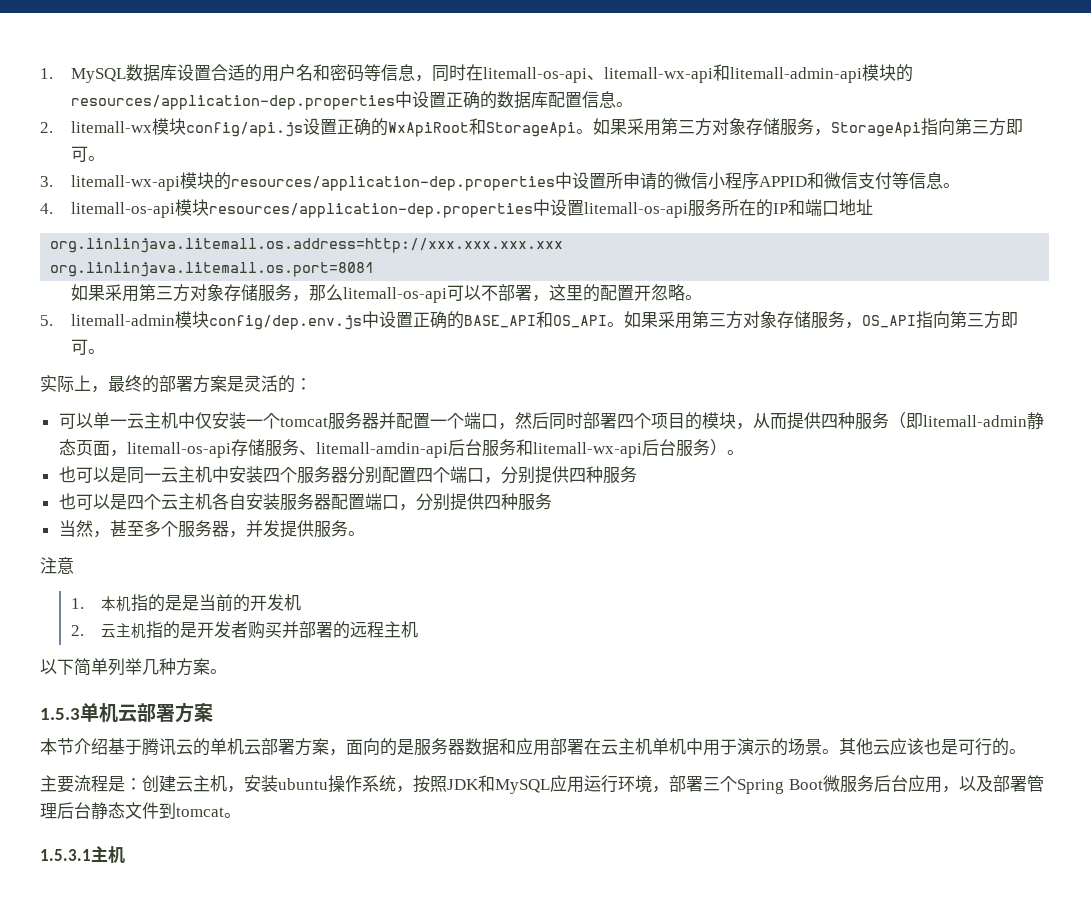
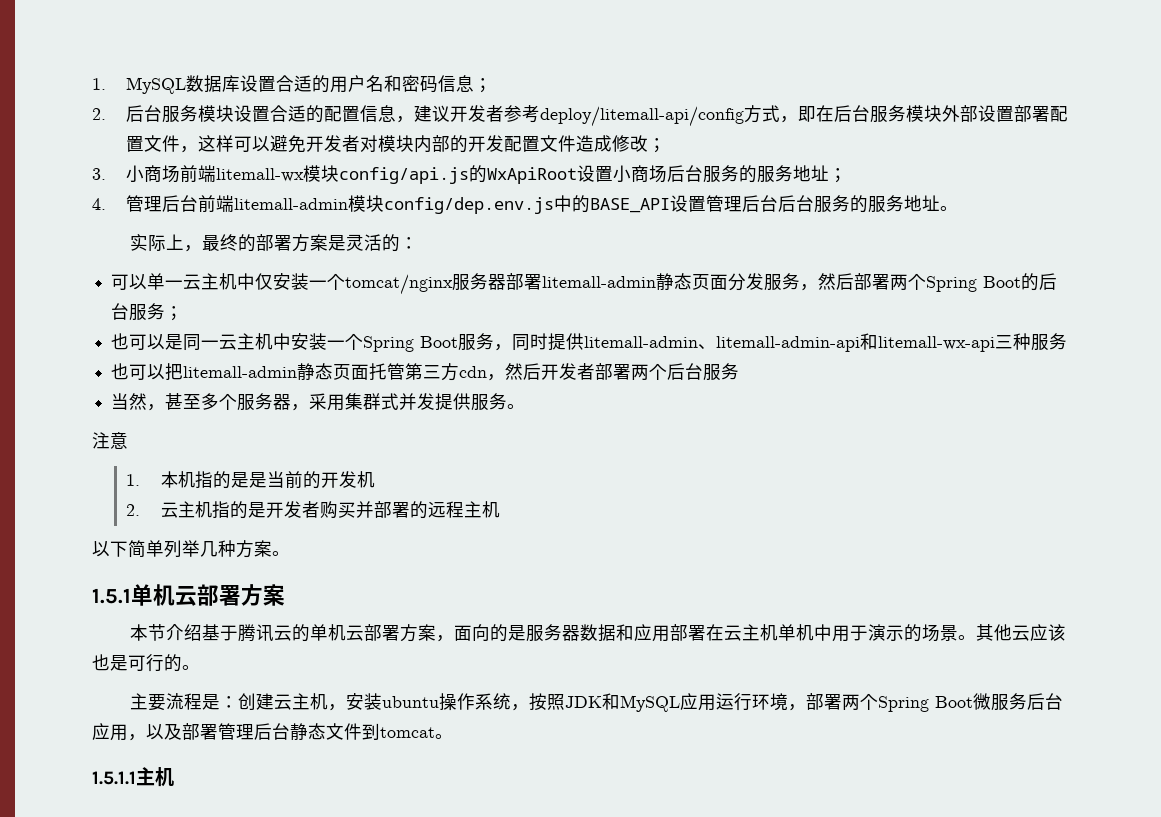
[363,64,913,83] [70,91,633,110] [40,118,1023,137] [70,146,105,162] [40,172,960,191] [40,199,873,218] [50,238,564,253] [50,262,375,277] [70,284,702,303] [40,311,1018,330] [70,339,88,355] 等信息，同时在litemall-os-api、litemall-wx-api和litemall-admin-api模块的resources/application-dep.properties中设置正确的数据库配置信息。 // 2. litemall-wx模块config/api.js设置正确的WxApiRoot和StorageApi。如果采用第三方对象存储服务，StorageApi指向第三方即可。 // 3. litemall-wx-api模块的resources/application-dep.properties中设置所申请的微信小程序APPID和微信支付等信息。 // 4. litemall-os-api模块resources/application-dep.properties中设置litemall-os-api服务所在的IP和端口地址 // org.linlinjava.litemall.os.address=http://xxx.xxx.xxx.xxx // org.linlinjava.litemall.os.port=8081 // 如果采用第三方对象存储服务，那么litemall-os-api可以不部署，这里的配置开忽略。 // 5. litemall-admin模块config/dep.env.js中设置正确的BASE_API和OS_API。如果采用第三方对象存储服务，OS_API指向第三方即可 -> [438,75,493,93] [92,105,1069,127] [126,135,667,153] [92,165,848,184] [92,195,941,214] 信息； // 2.后台服务模块设置合适的配置信息，建议开发者参考deploy/litemall-api/config方式，即在后台服务模块外部设置部署配置文件，这样可以避免开发者对模块内部的开发配置文件造成修改； // 3.小商场前端litemall-wx模块config/api.js的WxApiRoot设置小商场后台服务的服务地址； // 4.管理后台前端litemall-admin模块config/dep.env.js中的BASE_API设置管理后台后台服务的服务地址
[279,412,1044,430] [58,439,744,458] tomcat服务器并配置一个端口，然后同时部署四个项目的模块，从而提供四种服务（即litemall-admin静态页面，litemall-os-api存储服务、litemall-amdin-api后台服务和litemall-wx-api后台服务）。 -> [345,273,1058,295] [111,303,184,321] tomcat/nginx服务器部署litemall-admin静态页面分发服务，然后部署两个Spring Boot的后台服务；
[262,466,637,484] [58,493,518,511] 四个服务器分别配置四个端口，分别提供四种服务 // 也可以是四个云主机各自安装服务器配置端口，分别提供四种 -> [327,333,1068,352] [111,363,704,381] 一个Spring Boot服务，同时提供litemall-admin、litemall-admin-api和litemall-wx-api三种服务 // 也可以把litemall-admin静态页面托管第三方cdn，然后开发者部署两个后台
(246, 534) none -> [309,393,400,411] 采用集群式
[40,708,80,720] 1.5.3 -> [92,588,131,604] 1.5.1
[703,777,720,791] 三 -> [841,694,860,710] 两
[40,849,91,861] 1.5.3.1 -> [92,771,136,785] 1.5.1.1

